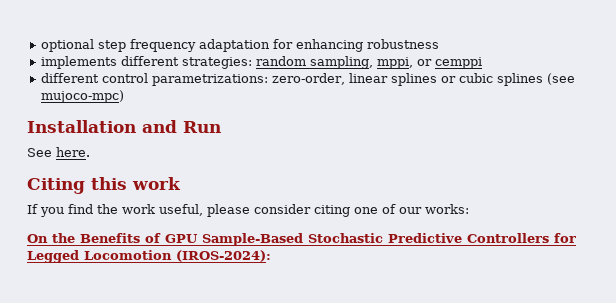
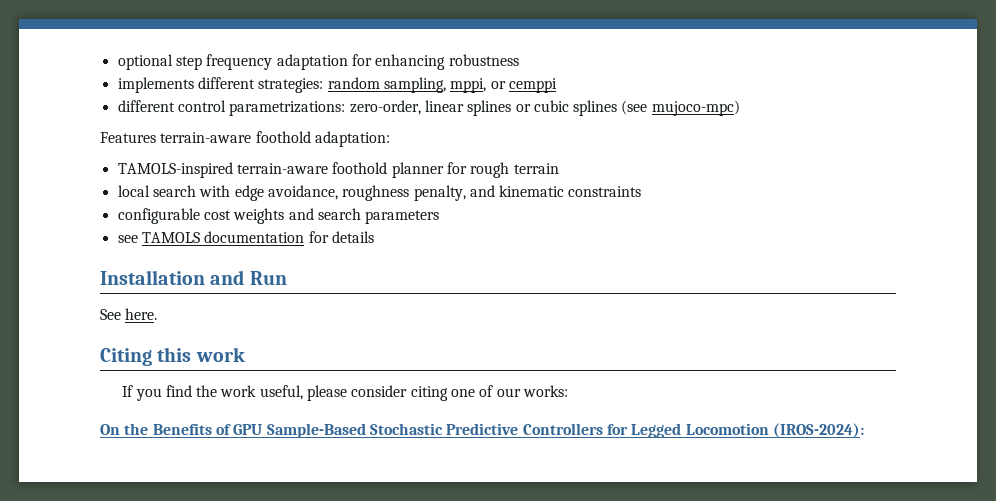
(124, 96) none -> [100,131,390,147] [117,162,559,178] [117,185,642,201] [117,208,440,224] [117,231,374,243] // Features terrain-aware foothold adaptation: // TAMOLS-inspired terrain-aware foothold planner for rough terrain // local search with edge avoidance, roughness penalty, and kinematic constraints // configurable cost weights and search parameters // see TAMOLS documentation for details

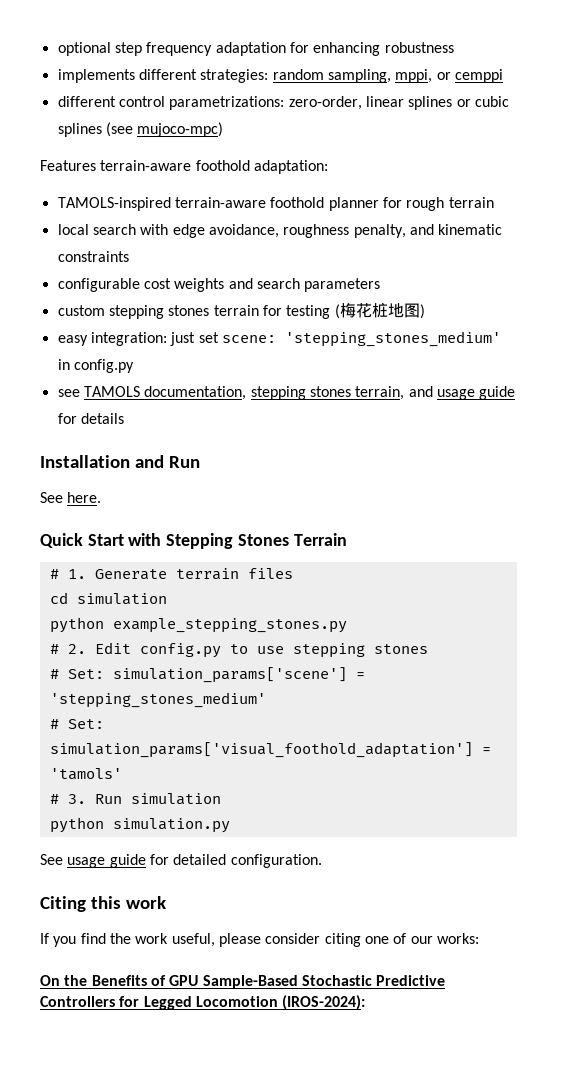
[117,231,305,243] see TAMOLS documentation -> [57,302,425,319] [57,331,501,347] [57,359,134,373] [57,386,516,400] custom stepping stones terrain for testing (梅花桩地图) // easy integration: just set scene: 'stepping_stones_medium' in config.py // see TAMOLS documentation, stepping stones terrain, and usage guide
(158, 314) none -> [40,533,347,549] [49,568,293,580] [49,592,167,605] [49,617,347,633] [49,642,428,658] [49,667,365,683] [49,692,266,708] [49,719,104,729] [49,742,491,758] [49,768,122,780] [49,793,221,805] [49,817,230,833] [40,854,322,868] // Quick Start with Stepping Stones Terrain // # 1. Generate terrain files // cd simulation // python example_stepping_stones.py // # 2. Edit config.py to use stepping stones // # Set: simulation_params['scene'] = 'stepping_stones_medium' // # Set: simulation_params['visual_foothold_adaptation'] = 'tamols' // # 3. Run simulation // python simulation.py // See usage guide for detailed configuration.

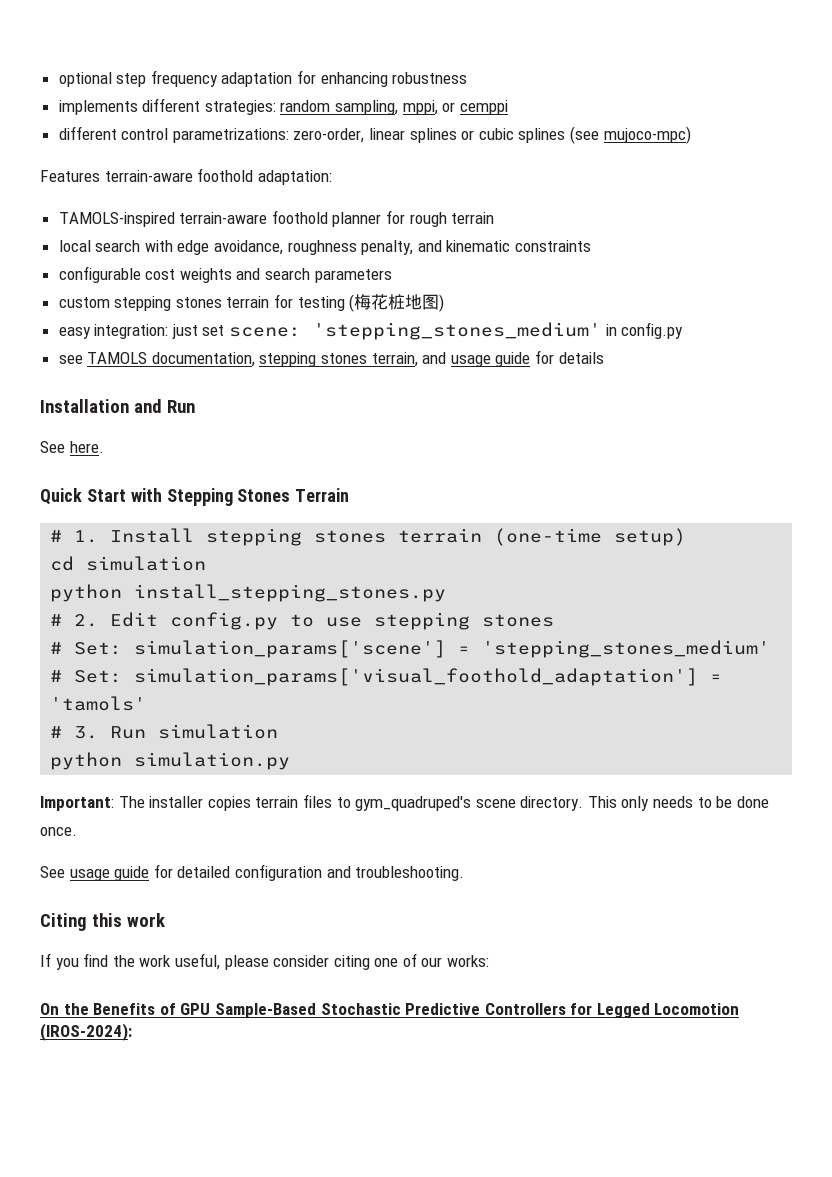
[94,568,293,580] Generate terrain files -> [110,528,687,546] Install stepping stones terrain (one-time setup)
[112,618,347,633] example_stepping_stones.py -> [134,584,447,602] install_stepping_stones.py
(230, 825) none -> [40,794,769,811] [40,827,77,836] // Important: The installer copies terrain files to gym_quadruped's scene directory. This only needs to be done once.
[230,854,322,868] configuration. -> [234,864,465,881] configuration and troubleshooting.

